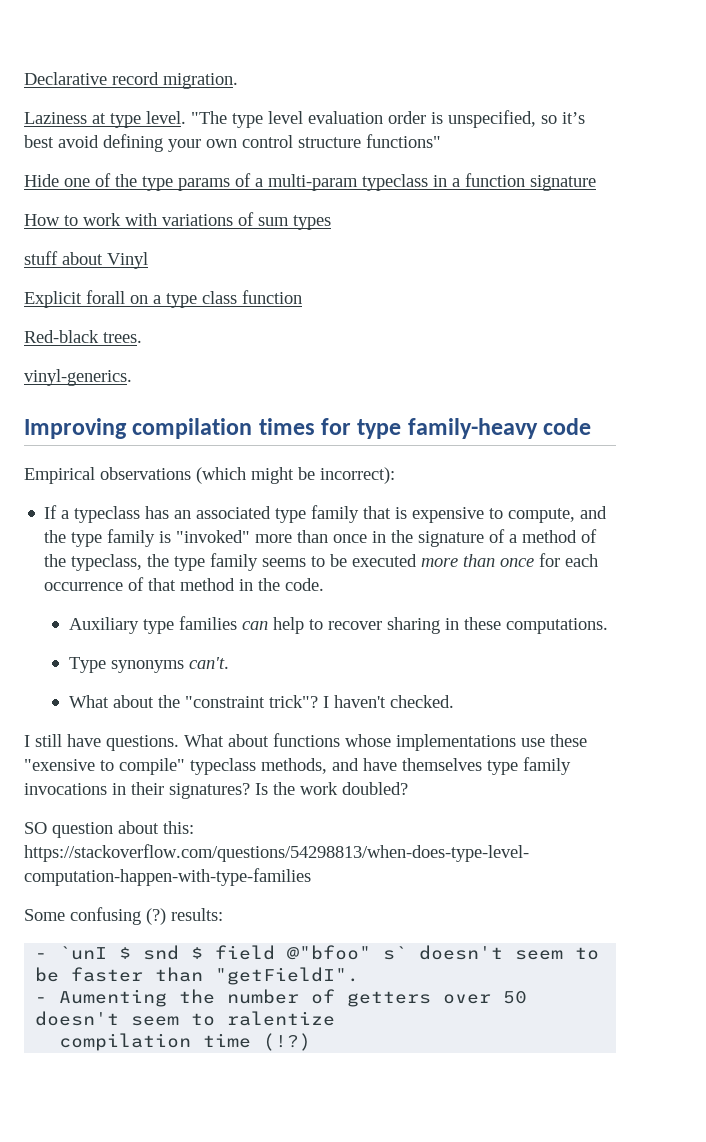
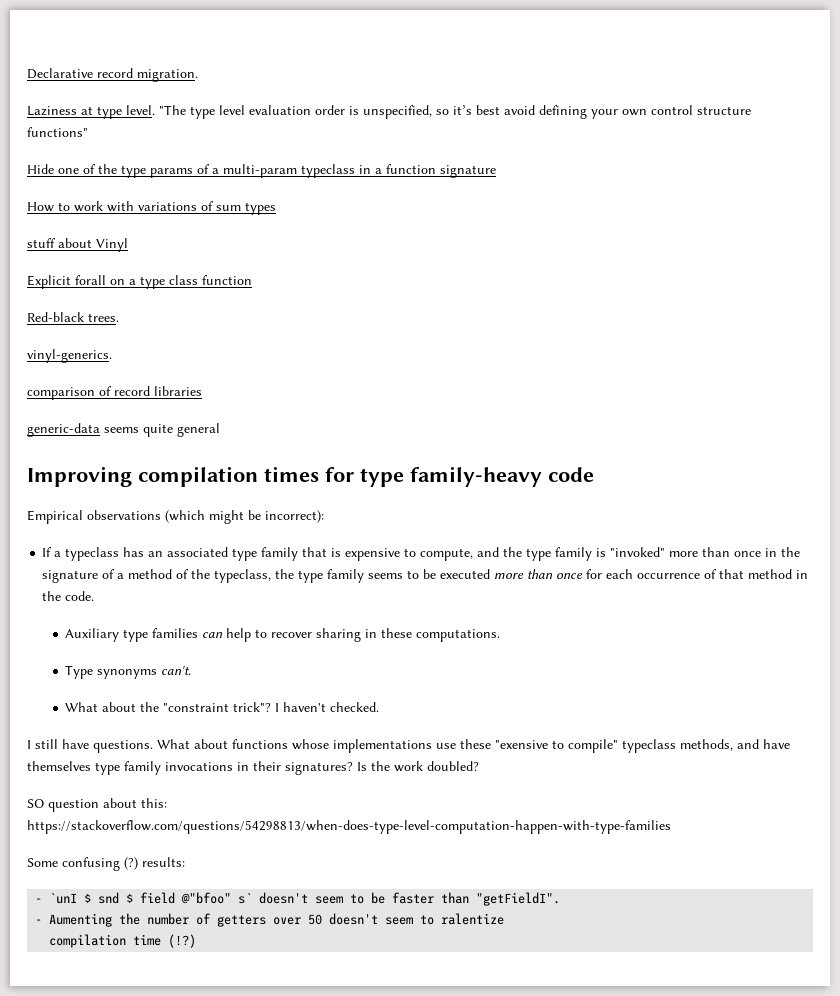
(132, 377) none -> [27,386,202,400] [27,423,220,437] // comparison of record libraries // generic-data seems quite general

